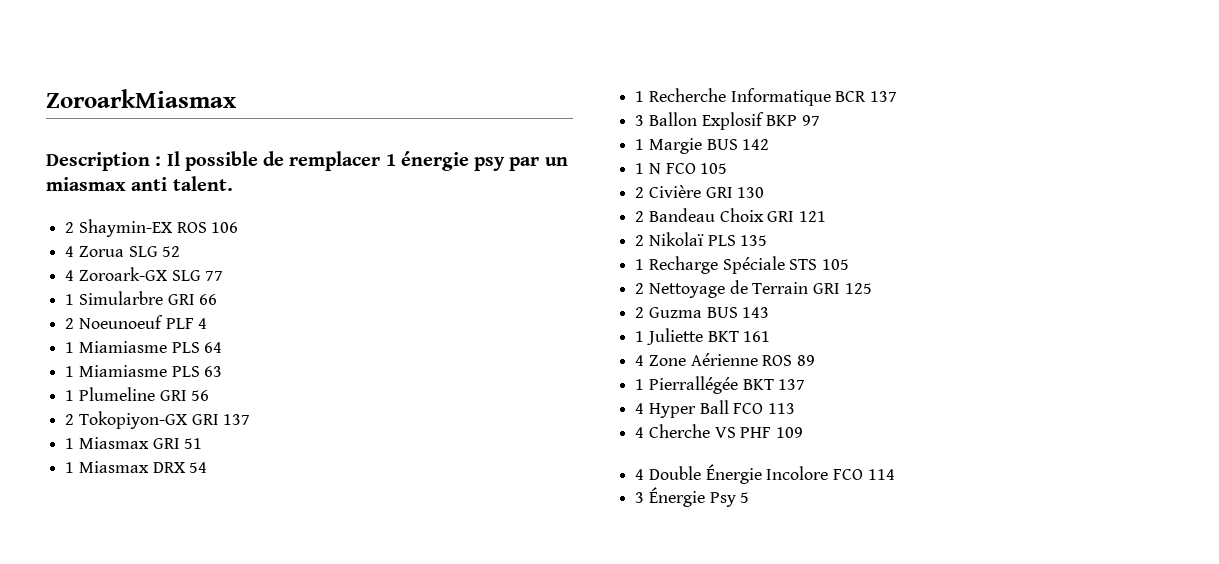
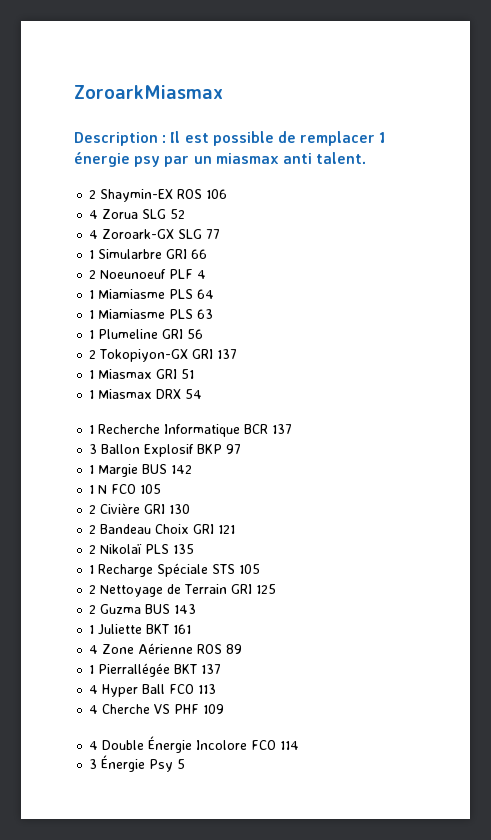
(180, 158) none -> [184,133,209,143] est

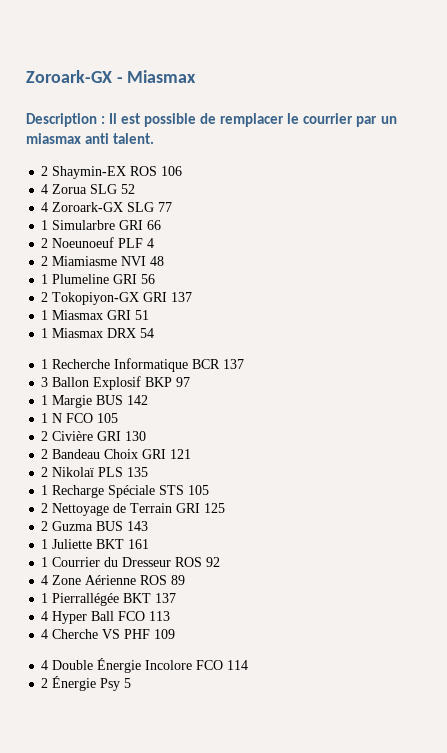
[74,85,223,99] ZoroarkMiasmax -> [26,70,197,83] Zoroark-GX - Miasmax
[379,132,386,143] [74,152,161,167] 1 énergie psy -> [287,113,354,124] le courrier
[89,289,215,299] [89,309,214,319] 1 Miamiasme PLS 64 // 1 Miamiasme PLS 63 -> [41,256,165,266] 2 Miamiasme NVI 48
(192, 629) none -> [41,557,221,567] // 1 Courrier du Dresseur ROS 92
[89,759,98,769] 3 -> [41,678,49,688] 2

